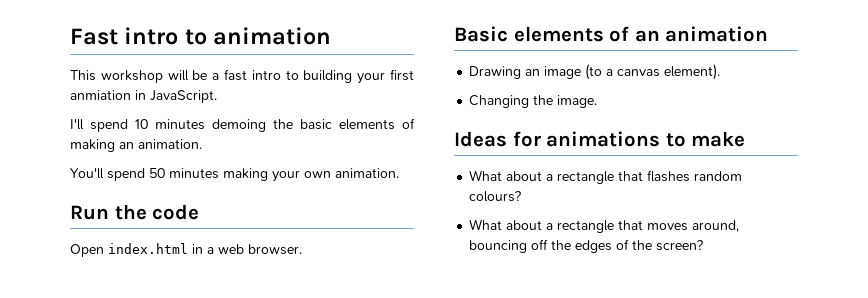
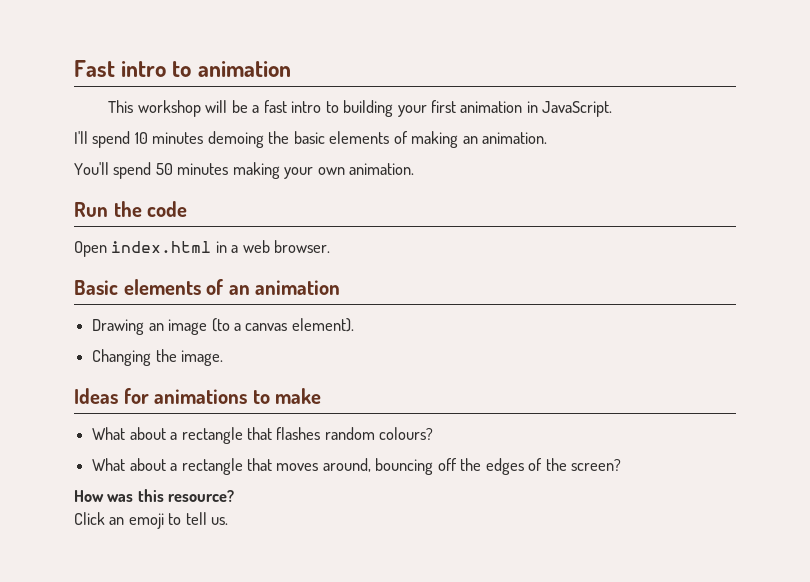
[70,90,131,100] anmiation -> [460,101,523,113] animation
(704, 245) none -> [74,489,235,502] [74,512,229,529] // How was this resource? // Click an emoji to tell us.

